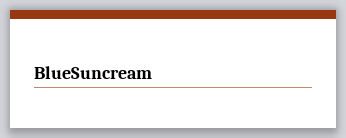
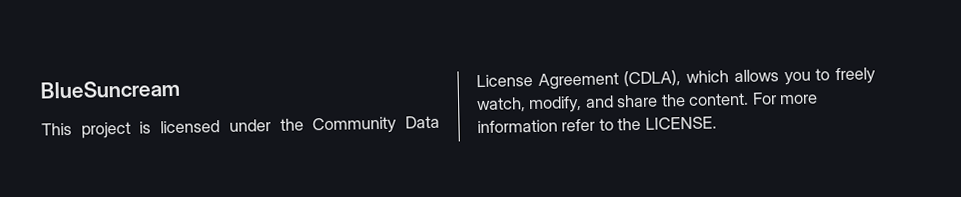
(152, 72) none -> [41,115,441,139] [476,67,876,90] [476,92,819,114] [477,116,717,134] // This project is licensed under the Community Data License Agreement (CDLA), which allows you to freely watch, modify, and share the content. For more information refer to the LICENSE.

